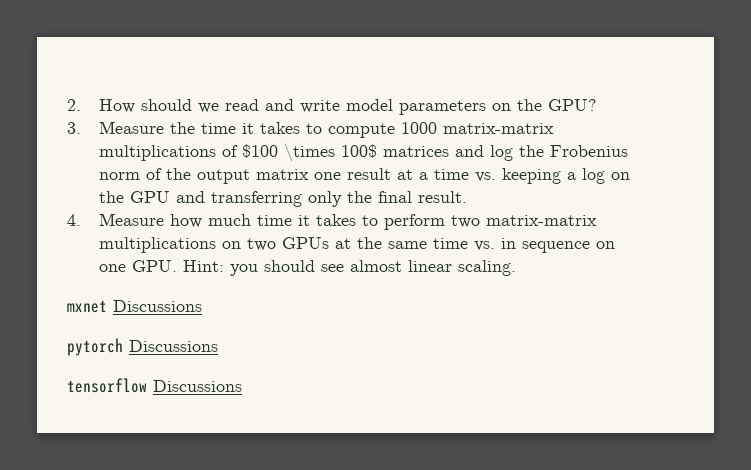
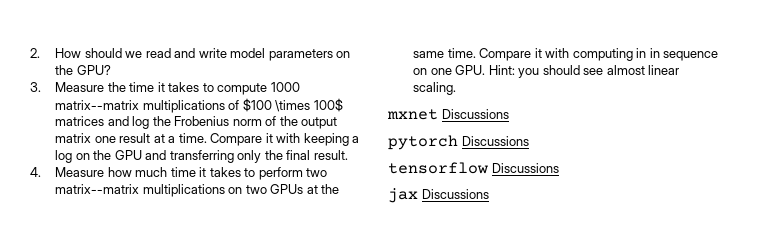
[442,123,554,134] matrix-matrix -> [55,100,140,110] matrix--matrix
[433,169,496,182] time vs. -> [178,133,301,146] time. Compare it with
[485,215,597,226] matrix-matrix -> [55,184,140,194] matrix--matrix
[432,238,495,251] time vs. -> [447,48,647,61] time. Compare it with computing in
(242, 386) none -> [388,188,489,203] // jax Discussions

